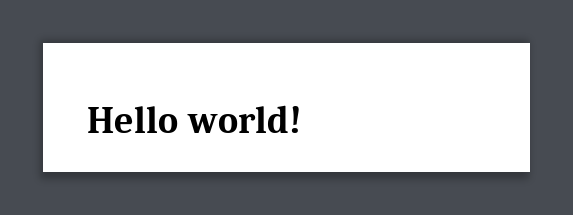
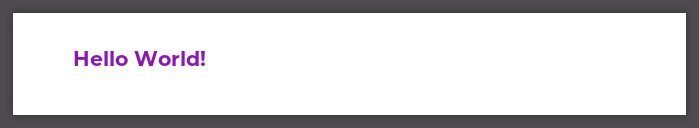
[187,105,303,133] world! -> [134,51,206,66] World!

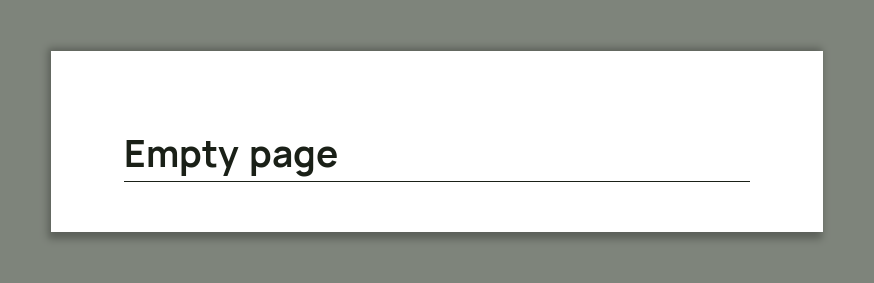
[73,51,206,66] Hello World! -> [124,140,338,177] Empty page

